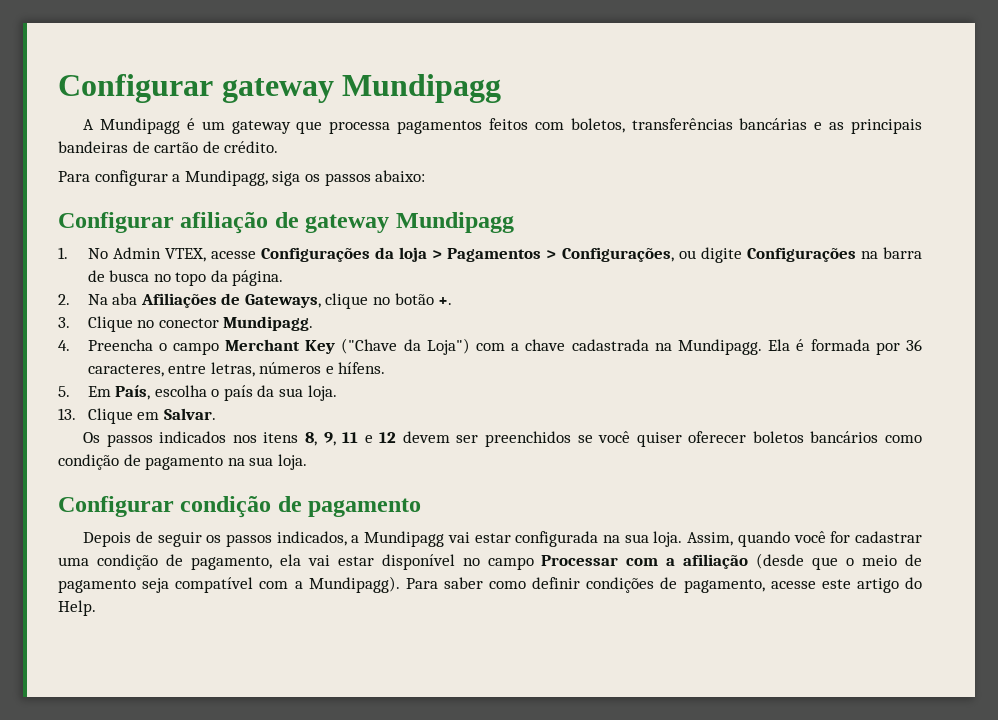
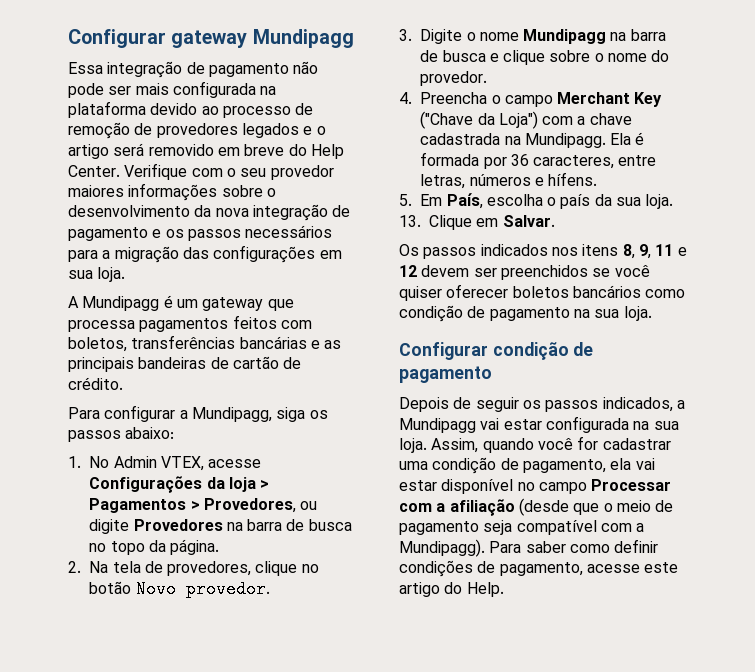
(502, 88) none -> [68,61,319,78] [68,81,277,98] [68,101,314,118] [68,122,326,139] [68,143,344,159] [68,163,334,180] [68,183,276,201] [68,204,351,221] [68,225,333,241] [68,245,342,263] [68,267,126,282] // Essa integração de pagamento não pode ser mais configurada na plataforma devido ao processo de remoção de provedores legados e o artigo será removido em breve do Help Center. Verifique com o seu provedor maiores informações sobre o desenvolvimento da nova integração de pagamento e os passos necessários para a migração das configurações em sua loja.
[58,212,514,234] // Configurar afiliação de gateway Mundipagg -> (175, 433) none
[561,247,674,262] Configurações, -> [203,498,296,513] Provedores,
[746,247,856,262] Configurações -> [133,519,223,531] Provedores
[112,293,321,308] aba Afiliações de Gateways, -> [112,561,252,576] tela de provedores,
[438,297,453,305] +. -> [135,580,270,598] Novo provedor.
[87,316,314,332] Clique no conector Mundipagg. -> [420,29,666,44] [420,50,670,65] [420,71,488,86] Digite o nome Mundipagg na barra de busca e clique sobre o nome do provedor.

